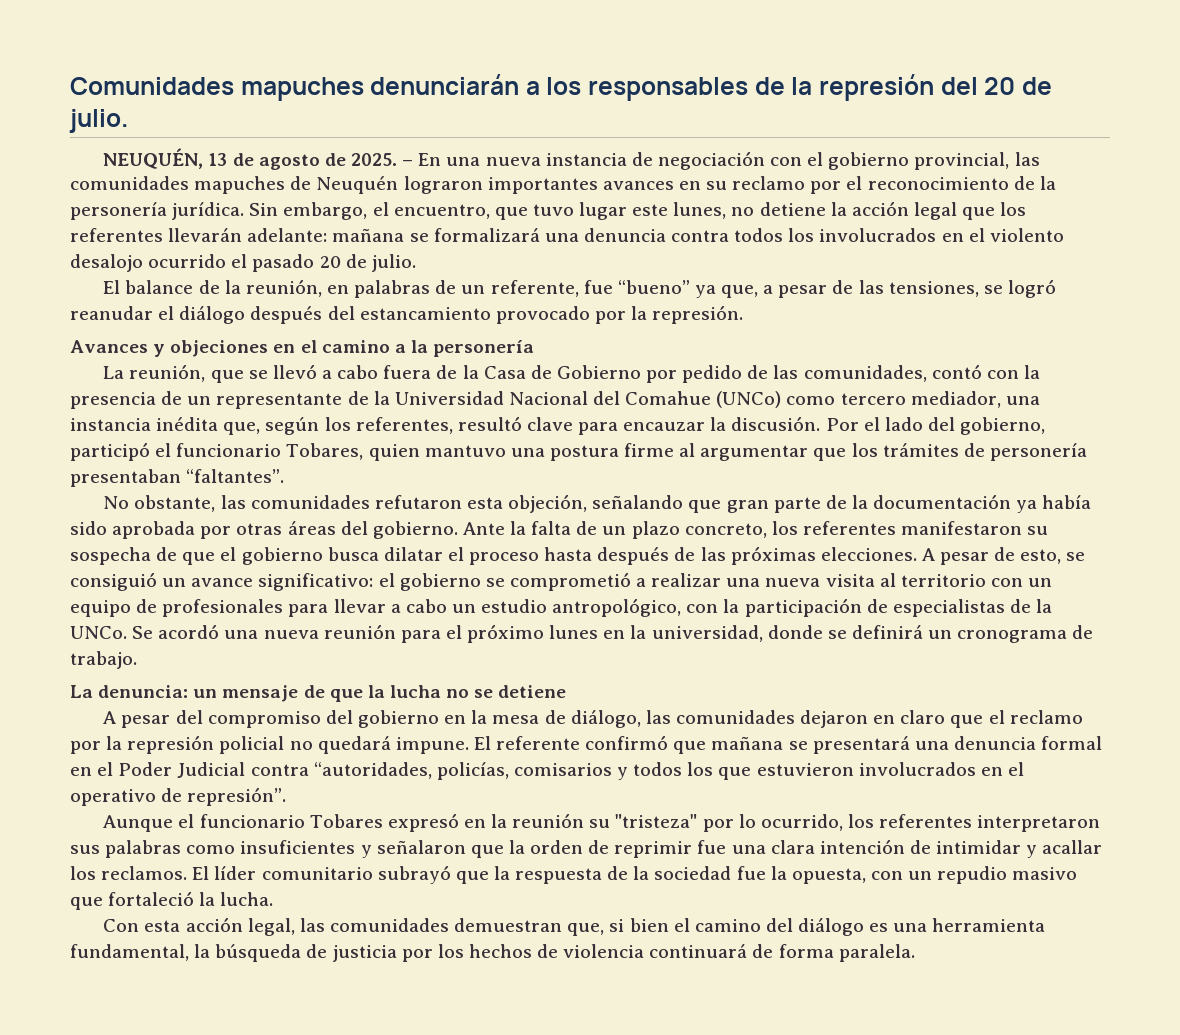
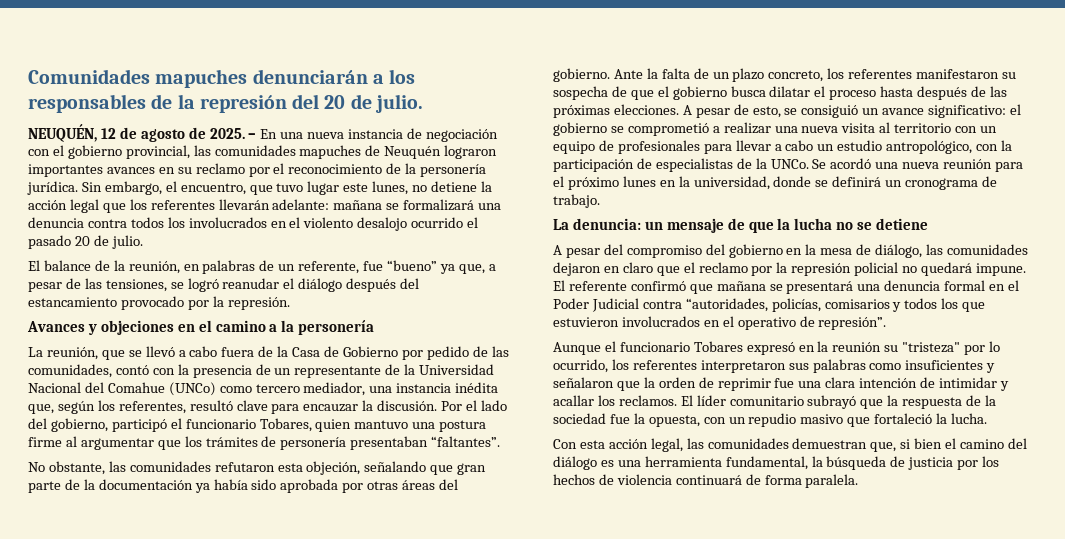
[208,153,228,166] 13 -> [100,128,116,139] 12

